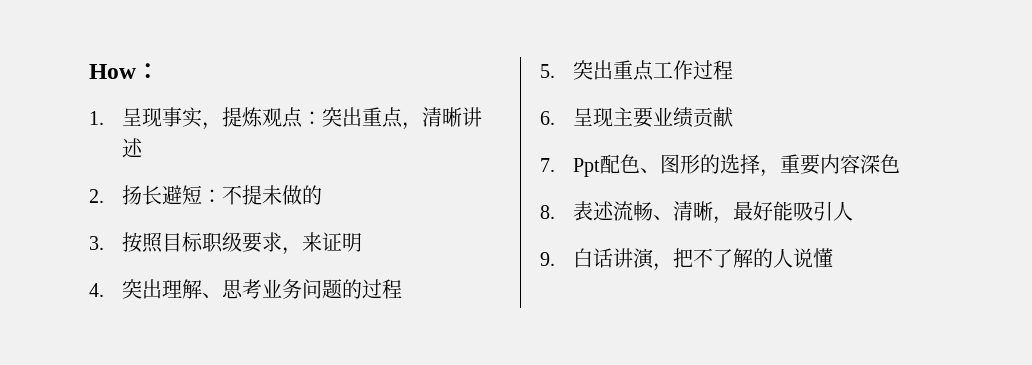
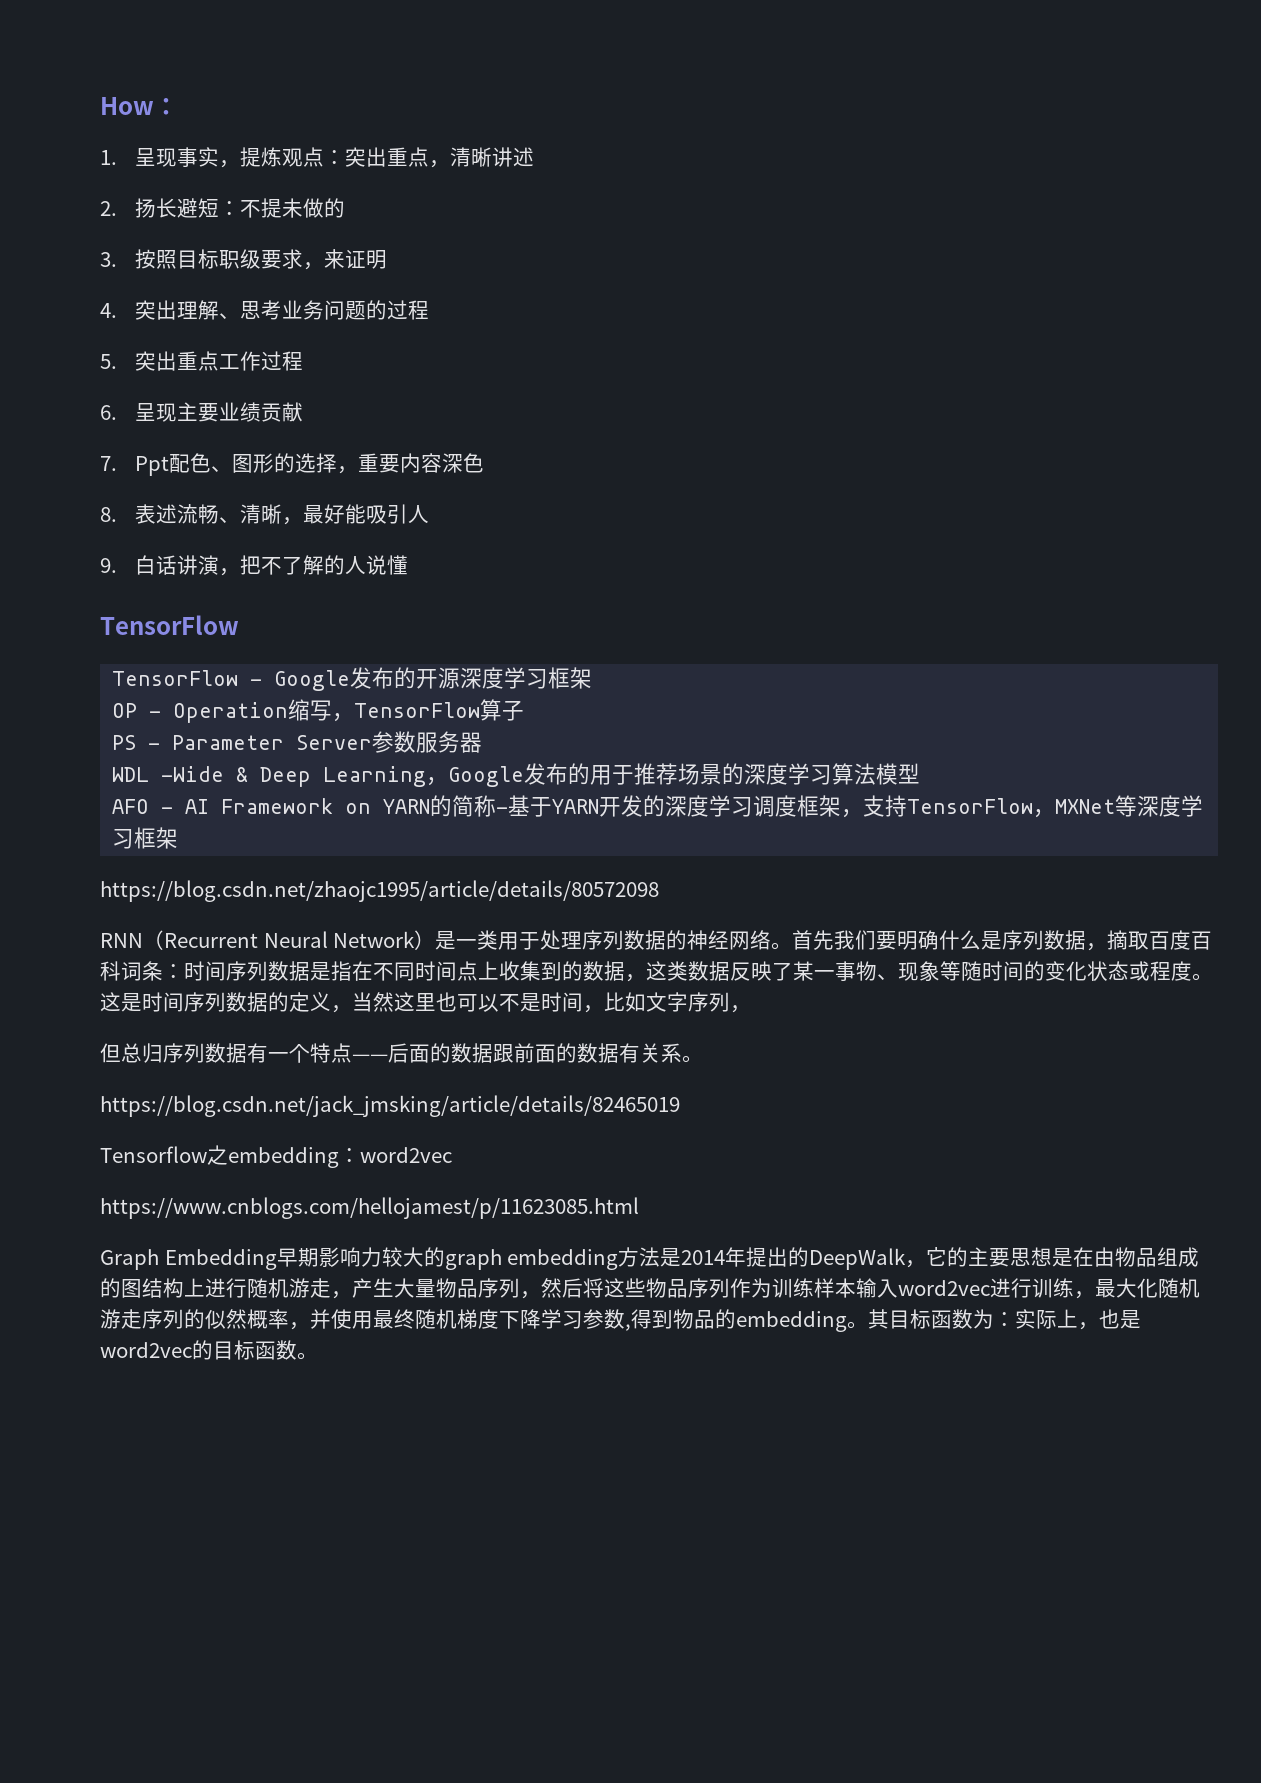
(834, 258) none -> [100,615,239,635] [112,667,593,691] [112,699,525,723] [112,731,483,753] [112,763,921,787] [112,795,1204,818] [112,827,179,849] [100,880,659,902] [100,930,1213,951] [100,961,1213,982] [100,992,751,1013] [100,1043,703,1063] [100,1095,680,1117] [100,1145,452,1168] [100,1197,639,1219] [100,1247,1200,1270] [100,1278,1200,1299] [100,1309,1141,1332] [100,1340,318,1360] // TensorFlow // TensorFlow - Google发布的开源深度学习框架 // OP - Operation缩写，TensorFlow算子 // PS - Parameter Server参数服务器 // WDL -Wide & Deep Learning，Google发布的用于推荐场景的深度学习算法模型 // AFO - AI Framework on YARN的简称-基于YARN开发的深度学习调度框架，支持TensorFlow，MXNet等深度学习框架 // https://blog.csdn.net/zhaojc1995/article/details/80572098 // RNN（Recurrent Neural Network）是一类用于处理序列数据的神经网络。首先我们要明确什么是序列数据，摘取百度百科词条：时间序列数据是指在不同时间点上收集到的数据，这类数据反映了某一事物、现象等随时间的变化状态或程度。这是时间序列数据的定义，当然这里也可以不是时间，比如文字序列， // 但总归序列数据有一个特点——后面的数据跟前面的数据有关系。 // https://blog.csdn.net/jack_jmsking/article/details/82465019 // Tensorflow之embedding：word2vec // https://www.cnblogs.com/hellojamest/p/11623085.html // Graph Embedding早期影响力较大的graph embedding方法是2014年提出的DeepWalk，它的主要思想是在由物品组成的图结构上进行随机游走，产生大量物品序列，然后将这些物品序列作为训练样本输入word2vec进行训练，最大化随机游走序列的似然概率，并使用最终随机梯度下降学习参数,得到物品的embedding。其目标函数为：实际上，也是word2vec的目标函数。

